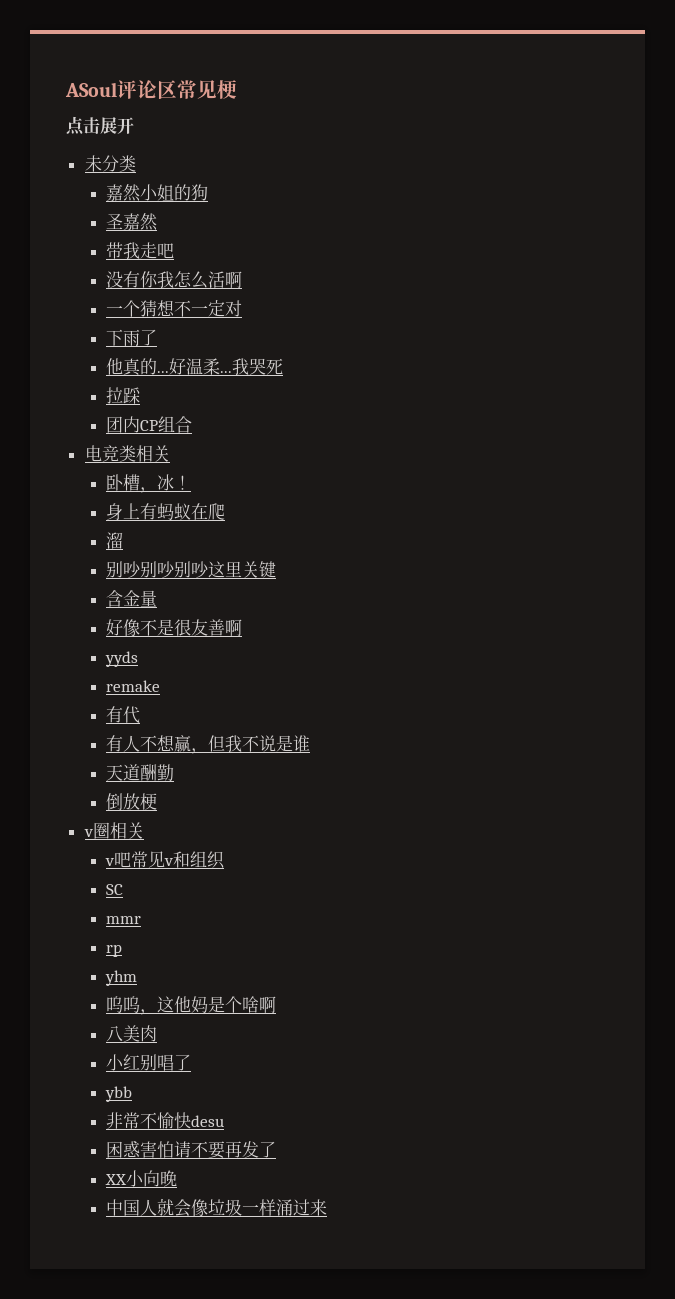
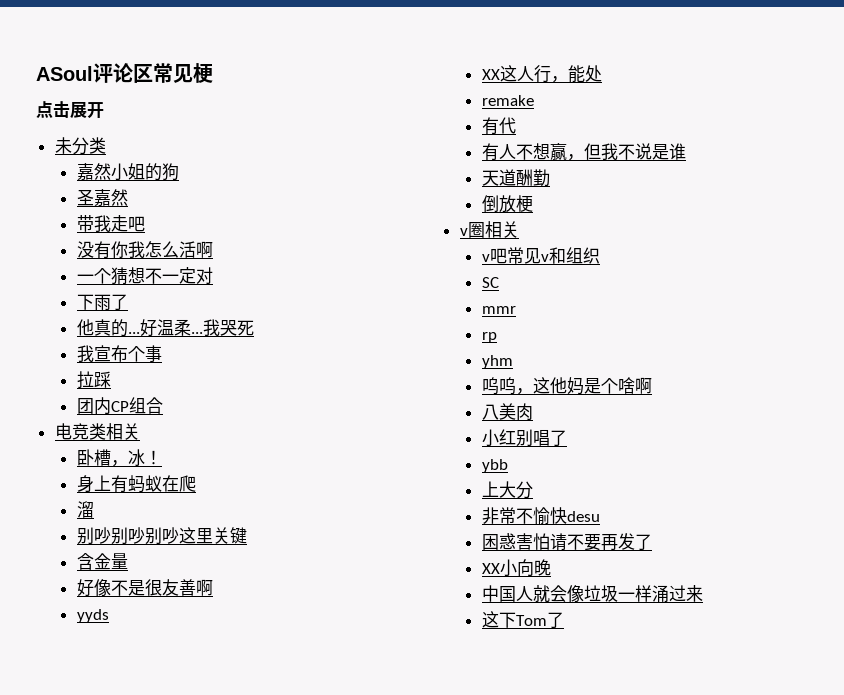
(283, 366) none -> [76,345,162,362] // 我宣布个事
(138, 659) none -> [481,65,602,83] // XX这人行，能处
(132, 1094) none -> [481,481,533,499] // 上大分
(327, 1207) none -> [481,611,564,628] // 这下Tom了

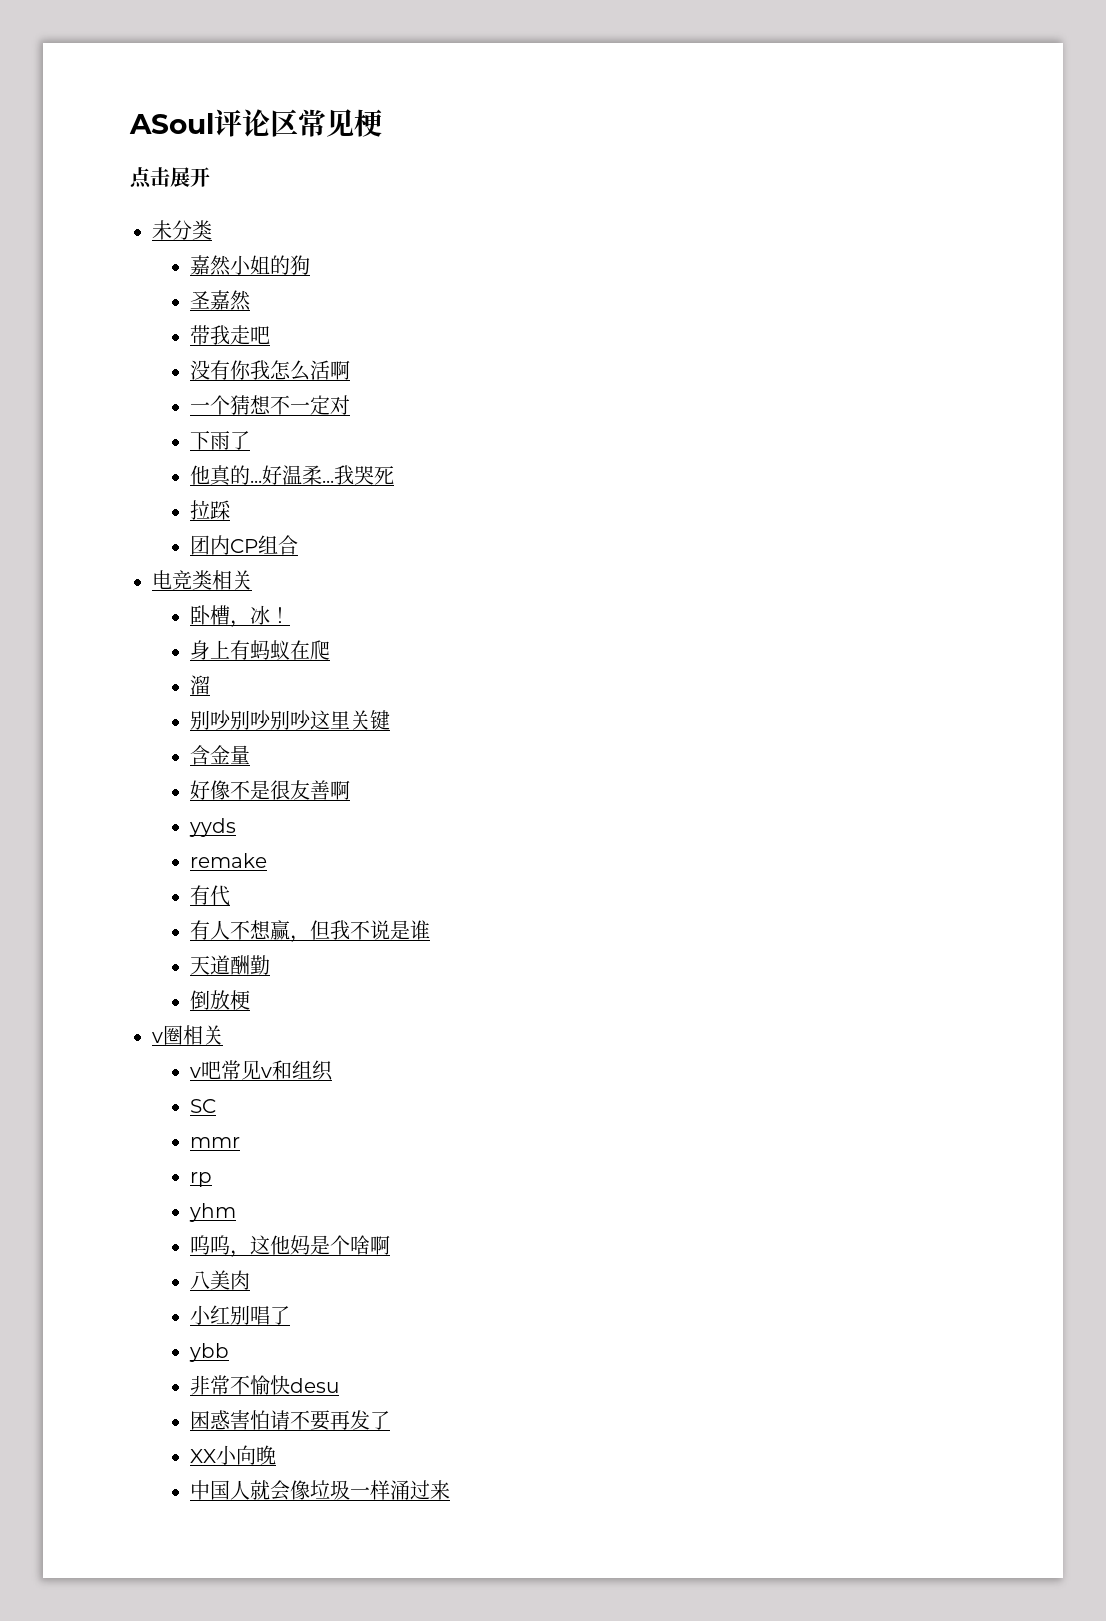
[76,345,162,362] // 我宣布个事 -> (395, 475) none
[481,65,602,83] // XX这人行，能处 -> (237, 827) none
[481,481,533,499] // 上大分 -> (230, 1352) none
[481,611,564,628] // 这下Tom了 -> (451, 1490) none

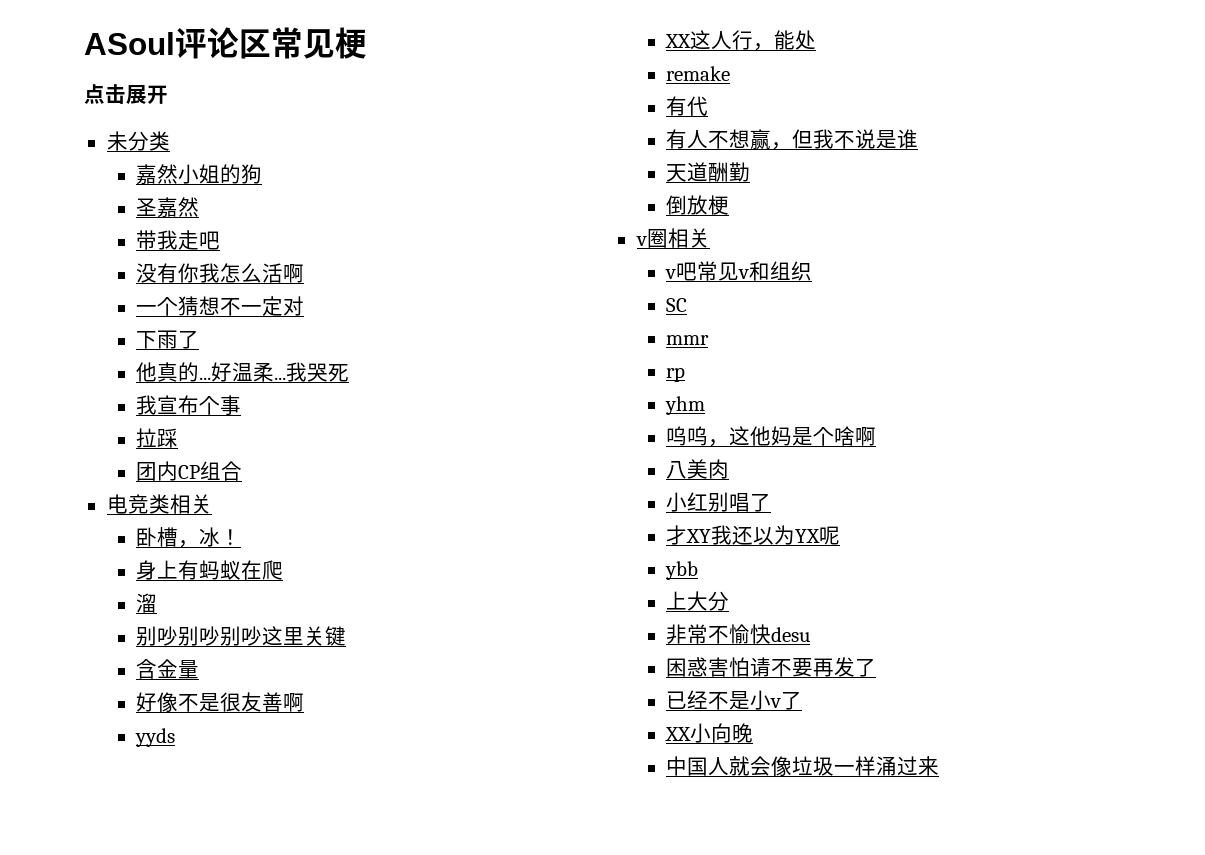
(395, 475) none -> [136,395,242,415] // 我宣布个事
(237, 827) none -> [665,30,817,51] // XX这人行，能处
(291, 1315) none -> [666,525,841,545] // 才XY我还以为YX呢
(230, 1352) none -> [666,591,730,611] // 上大分
(391, 1420) none -> [666,690,803,710] // 已经不是小v了

